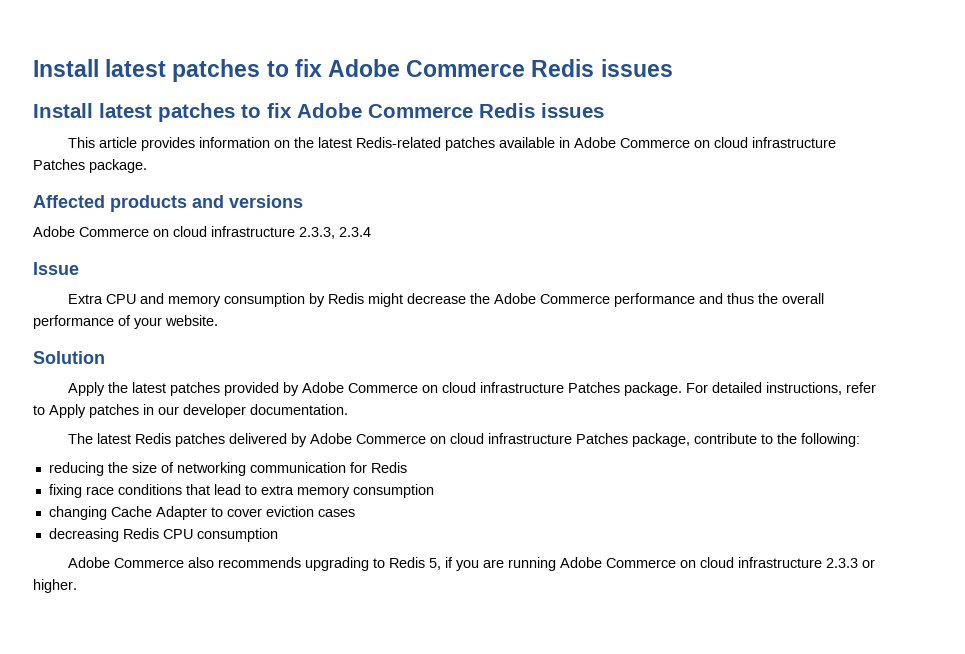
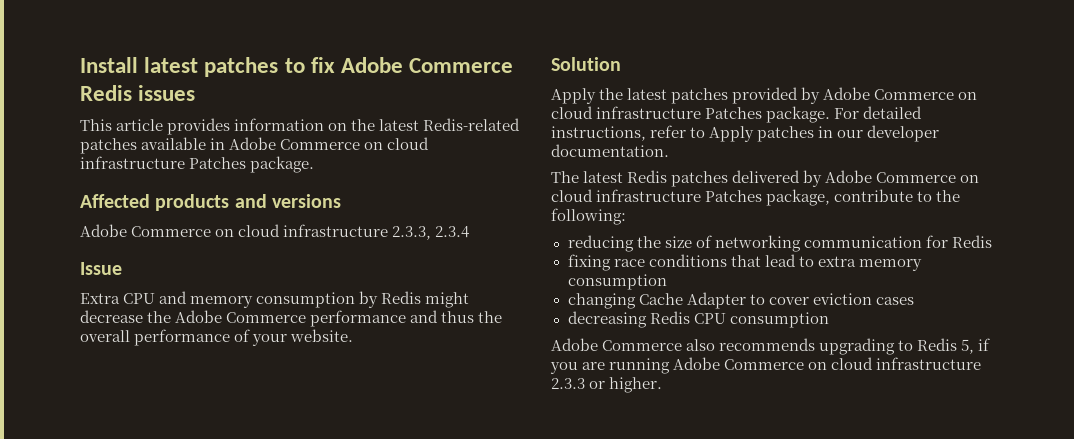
[33,59,673,82] [33,103,604,122] Install latest patches to fix Adobe Commerce Redis issues // Install latest patches to fix Adobe Commerce Redis issues -> [80,57,514,77] [80,85,196,101] Install latest patches to fix Adobe Commerce Redis issues

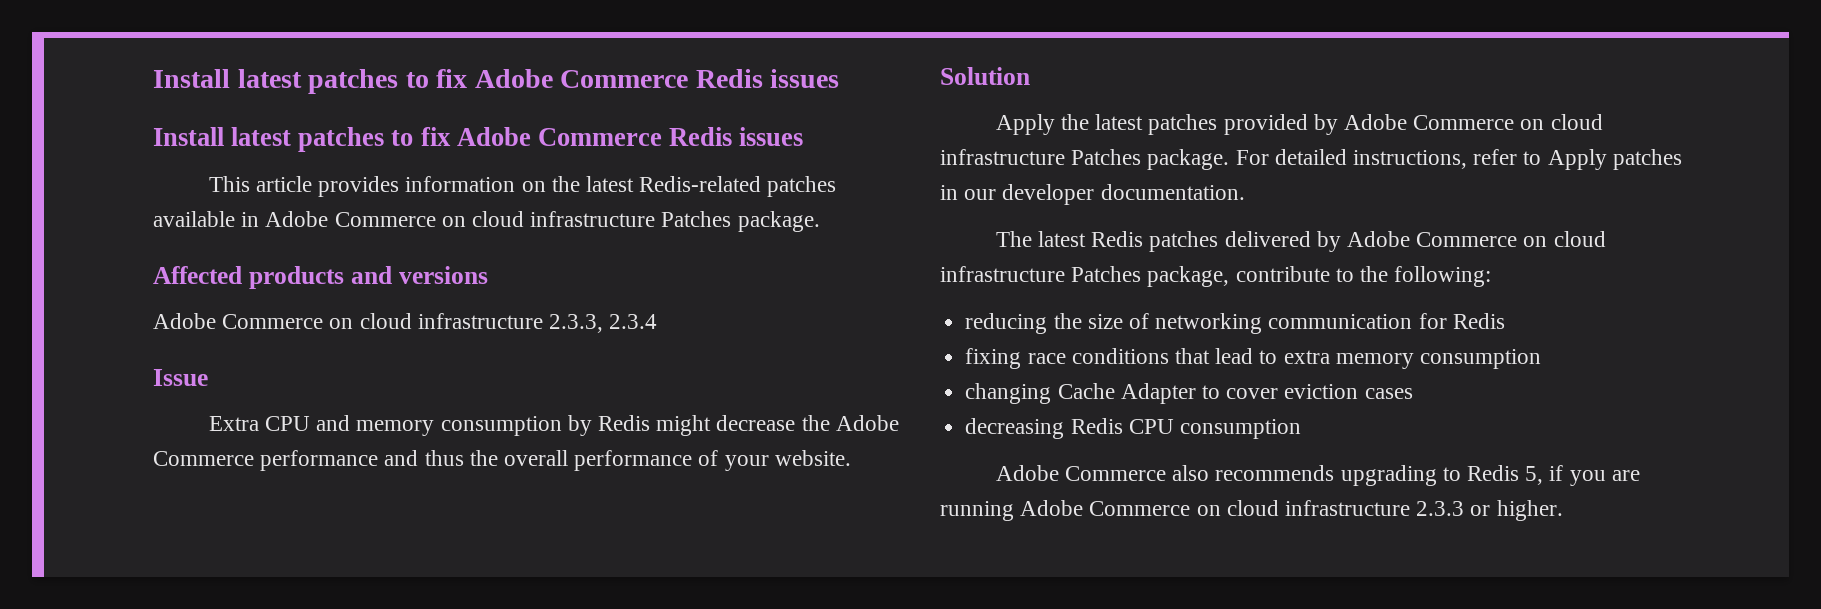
[80,57,514,77] [80,85,196,101] Install latest patches to fix Adobe Commerce Redis issues -> [153,69,840,94] [153,127,804,152] Install latest patches to fix Adobe Commerce Redis issues // Install latest patches to fix Adobe Commerce Redis issues

